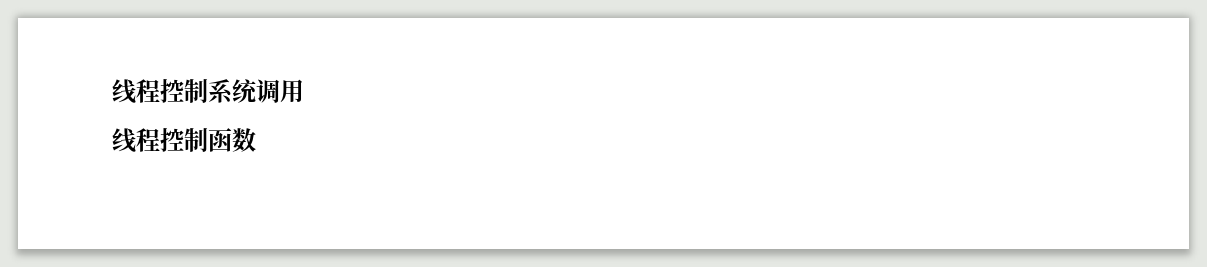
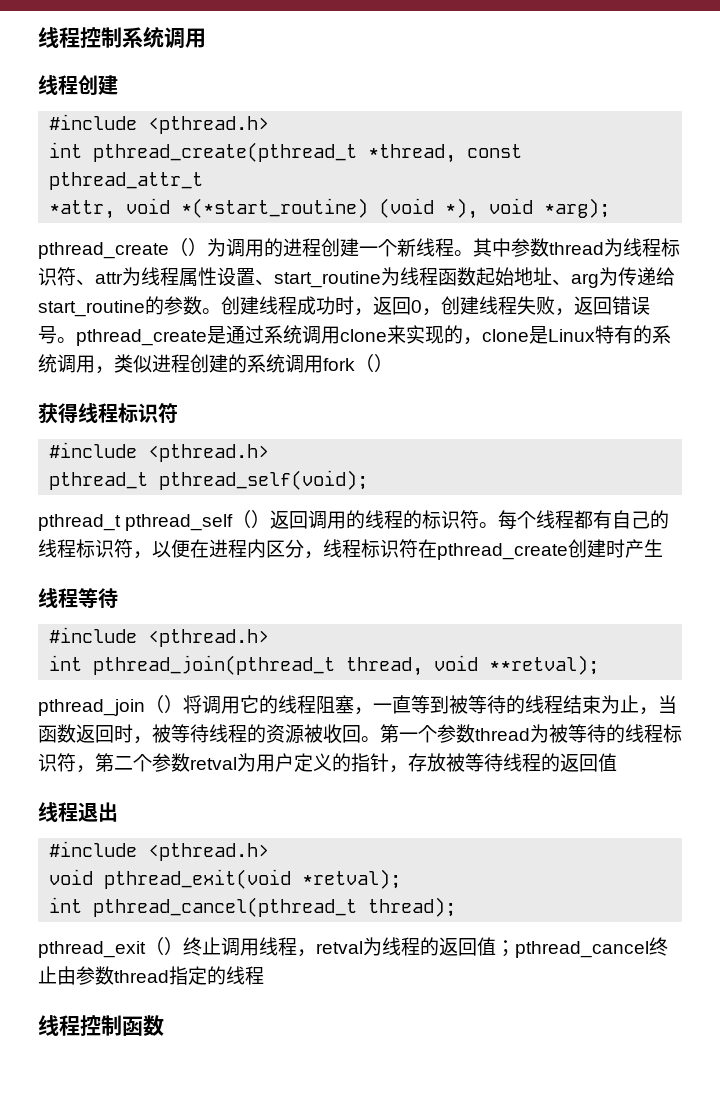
(304, 91) none -> [38,75,118,95] [49,114,270,134] [49,142,523,163] [49,172,204,190] [49,198,611,219] [38,238,680,259] [38,267,675,288] [38,296,650,317] [38,325,671,346] [38,354,393,374] [38,403,178,424] [49,442,270,462] [49,470,369,490] [38,510,670,531] [38,539,663,560] [38,588,118,608] [49,627,270,647] [49,655,600,676] [38,695,677,716] [38,724,682,744] [38,753,617,773] [38,802,118,822] [49,841,270,861] [49,869,402,889] [49,897,457,917] [38,937,668,958] [38,966,264,985] // 线程创建 // #include <pthread.h> // int pthread_create(pthread_t *thread, const pthread_attr_t // *attr, void *(*start_routine) (void *), void *arg); // pthread_create（）为调用的进程创建一个新线程。其中参数thread为线程标识符、attr为线程属性设置、start_routine为线程函数起始地址、arg为传递给start_routine的参数。创建线程成功时，返回0，创建线程失败，返回错误号。pthread_create是通过系统调用clone来实现的，clone是Linux特有的系统调用，类似进程创建的系统调用fork（） // 获得线程标识符 // #include <pthread.h> // pthread_t pthread_self(void); // pthread_t pthread_self（）返回调用的线程的标识符。每个线程都有自己的线程标识符，以便在进程内区分，线程标识符在pthread_create创建时产生 // 线程等待 // #include <pthread.h> // int pthread_join(pthread_t thread, void **retval); // pthread_join（）将调用它的线程阻塞，一直等到被等待的线程结束为止，当函数返回时，被等待线程的资源被收回。第一个参数thread为被等待的线程标识符，第二个参数retval为用户定义的指针，存放被等待线程的返回值 // 线程退出 // #include <pthread.h> // void pthread_exit(void *retval); // int pthread_cancel(pthread_t thread); // pthread_exit（）终止调用线程，retval为线程的返回值；pthread_cancel终止由参数thread指定的线程

